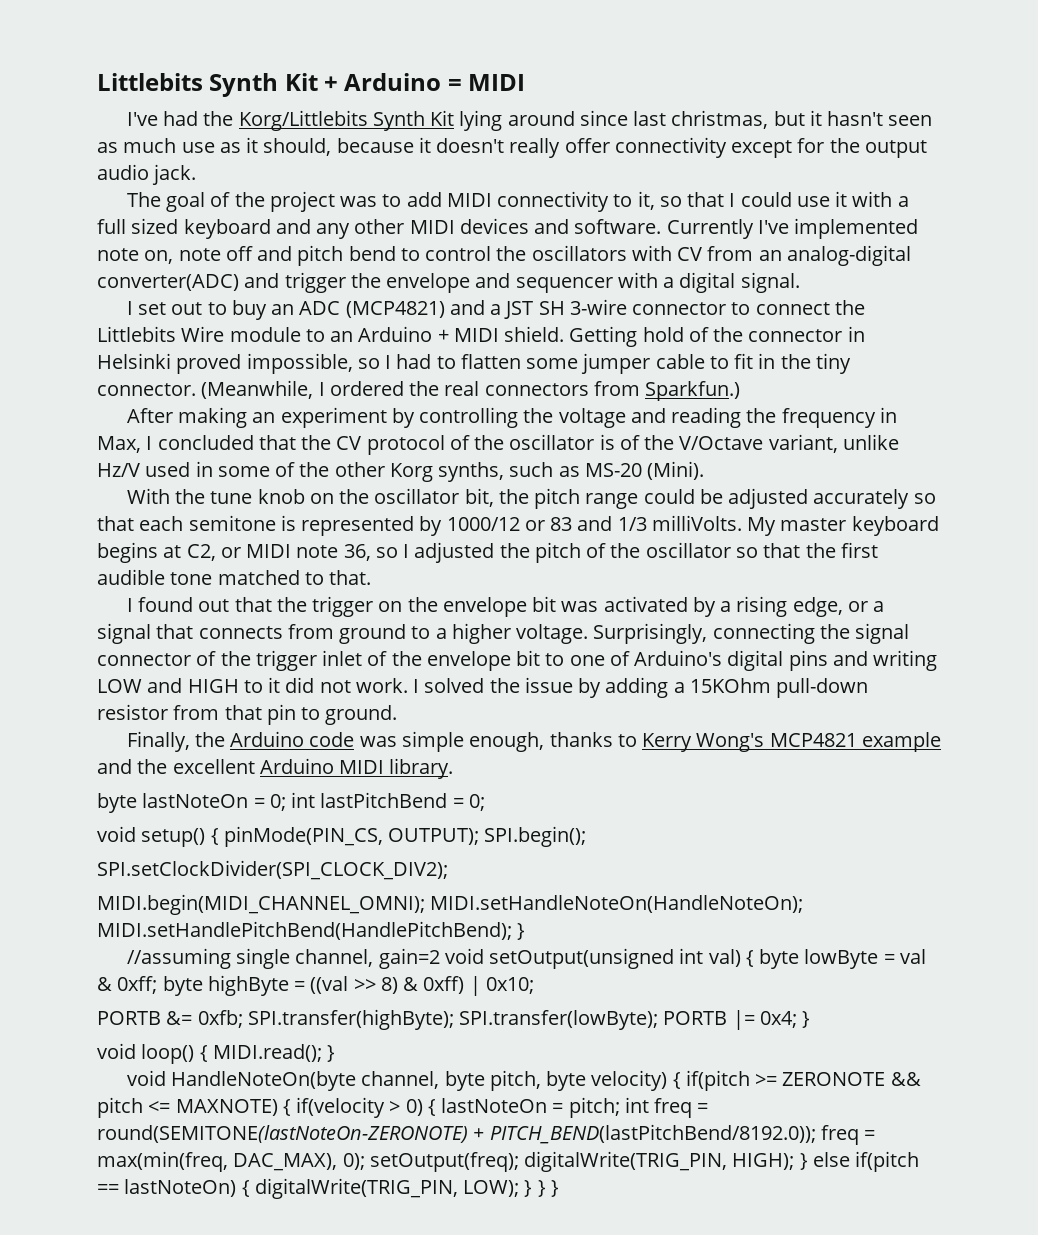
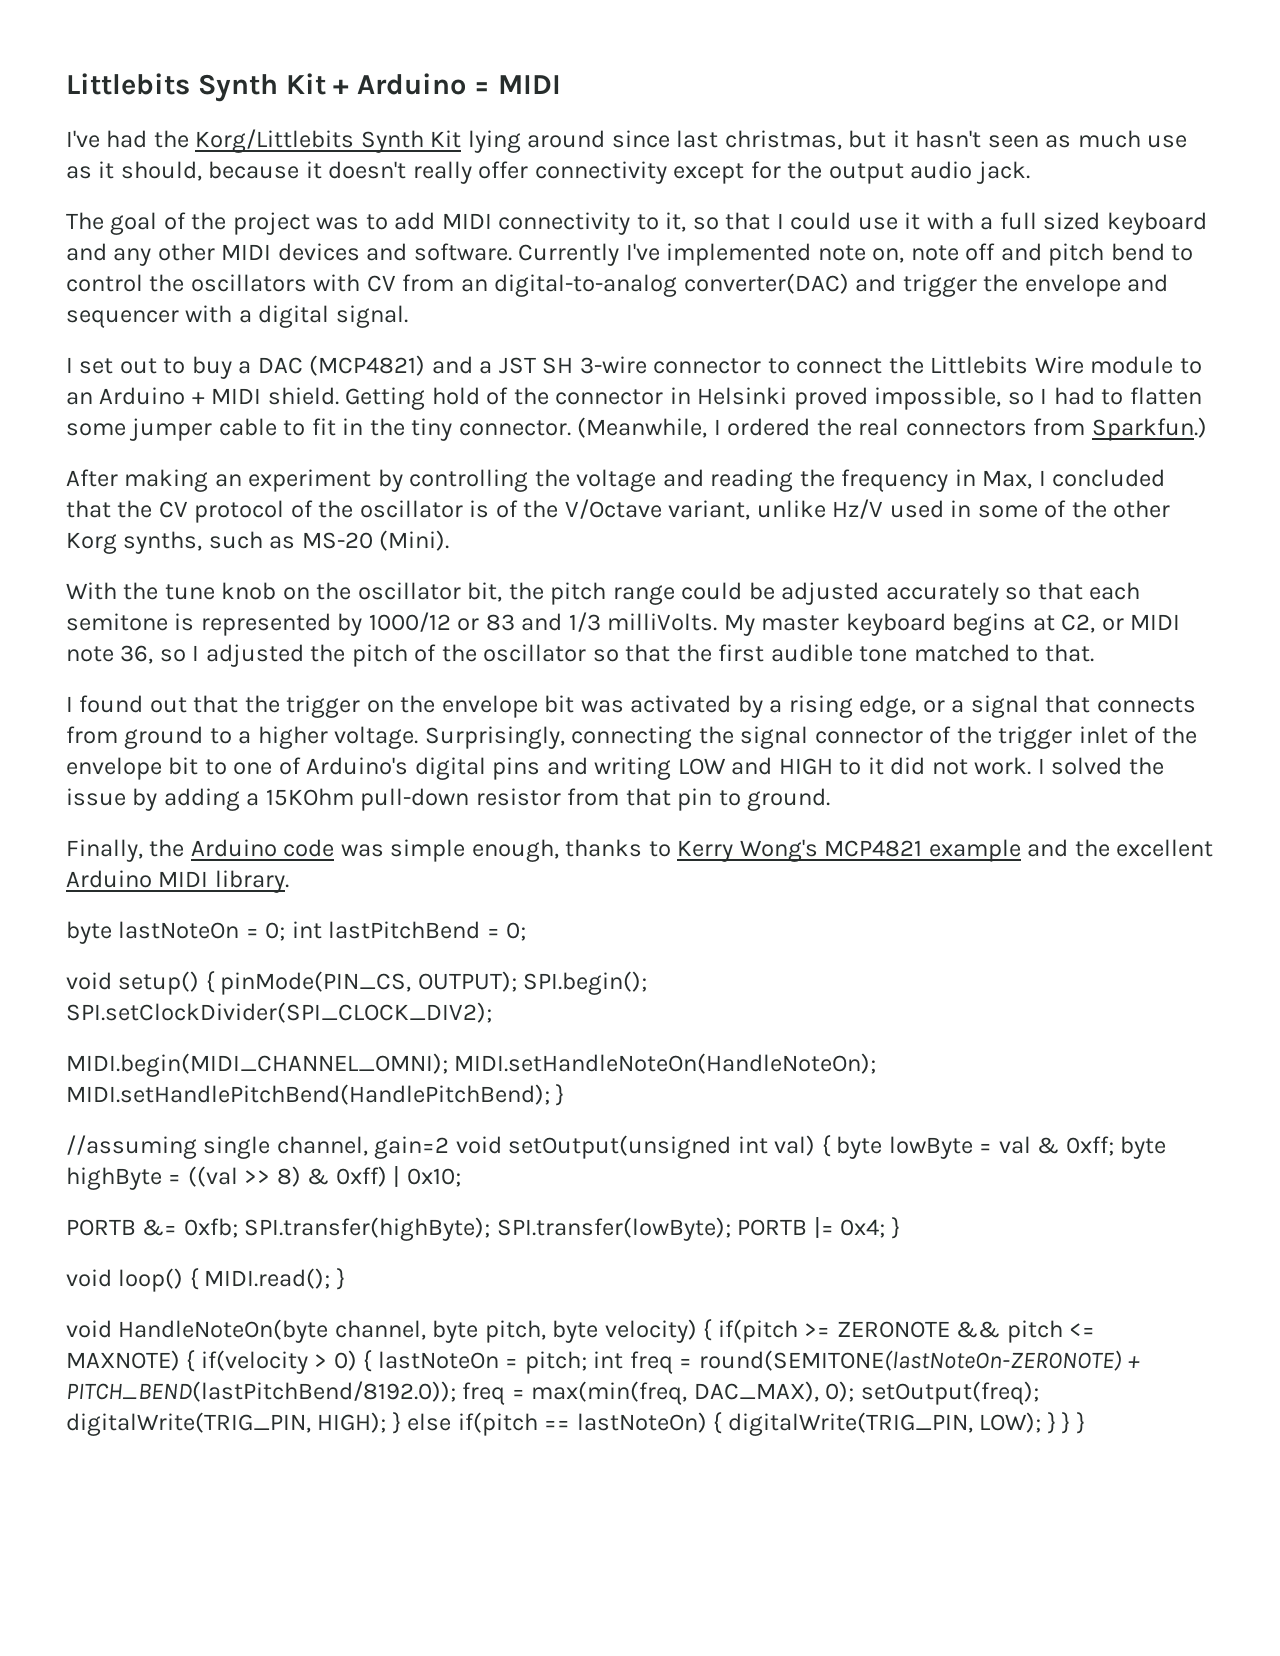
[786,245,911,266] [97,274,239,291] analog-digital converter(ADC) -> [494,273,849,297] digital-to-analog converter(DAC)
[271,301,341,315] an ADC -> [238,357,303,374] a DAC

